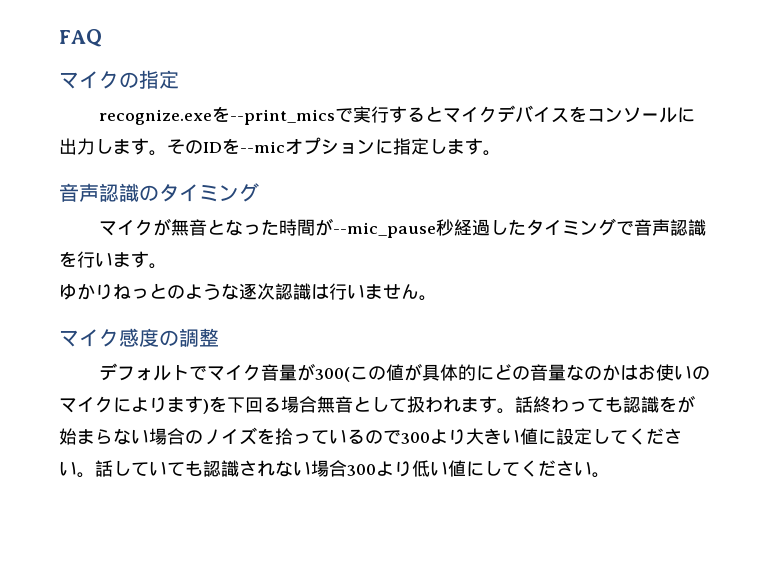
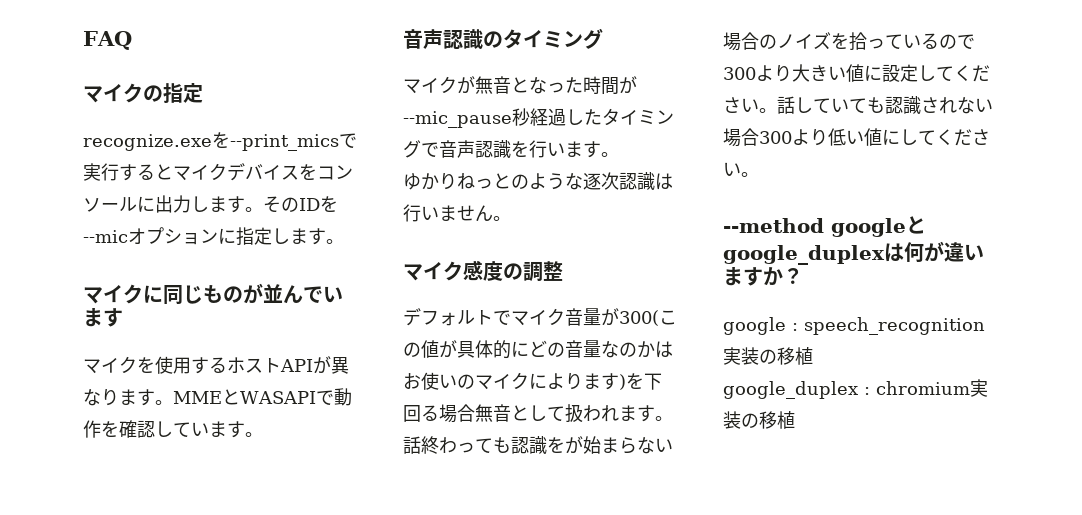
(501, 153) none -> [83,283,343,305] [83,308,123,327] [83,356,349,374] [83,388,352,406] [83,420,263,438] // マイクに同じものが並んでいます // マイクを使用するホストAPIが異なります。MMEとWASAPIで動作を確認しています。
(610, 475) none -> [723,216,926,237] [723,241,984,265] [723,267,803,286] [723,317,985,335] [723,346,813,365] [723,379,988,399] [723,410,795,429] // --method googleとgoogle_duplexは何が違いますか？ // google : speech_recognition実装の移植 // google_duplex : chromium実装の移植

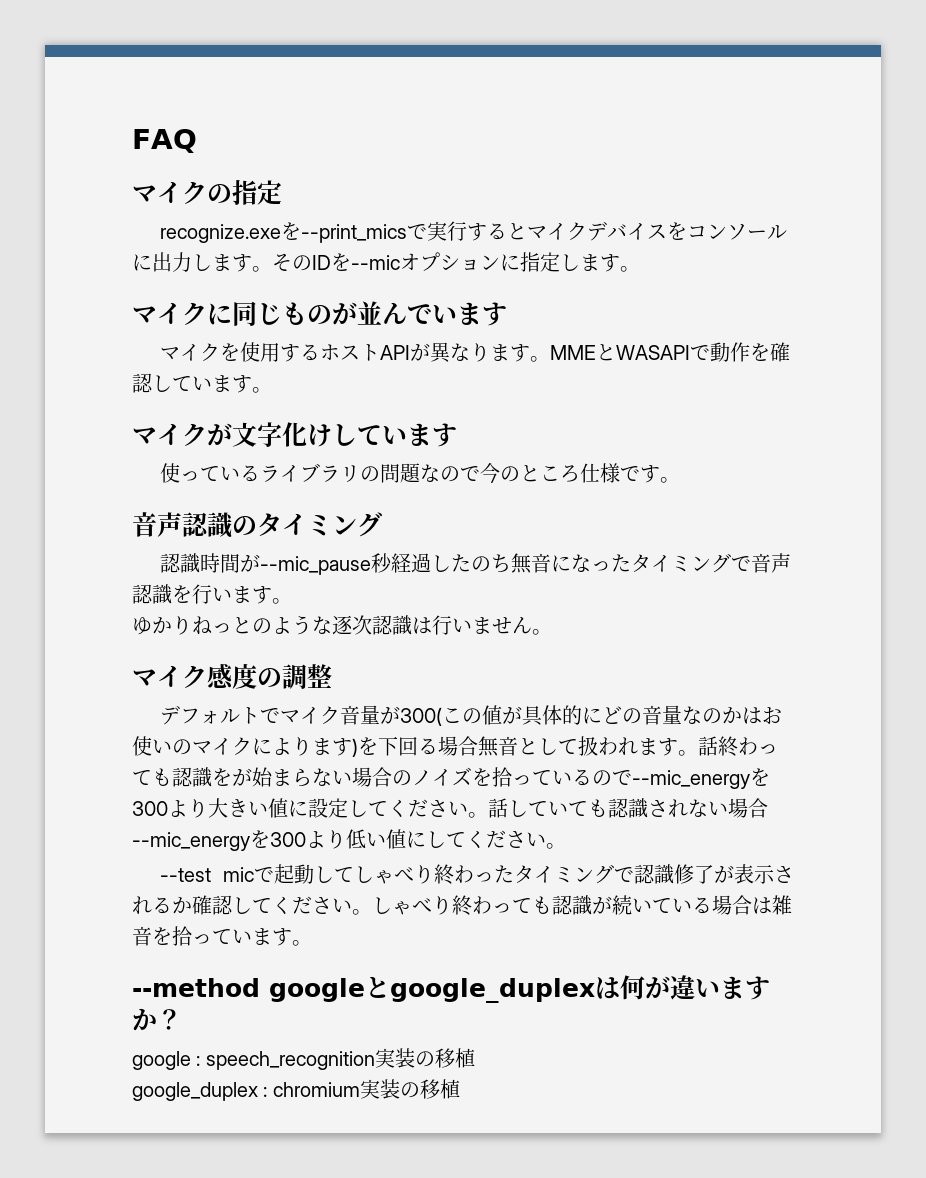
(263, 434) none -> [132,422,457,447] [159,463,680,484] // マイクが文字化けしています // 使っているライブラリの問題なので今のところ仕様です。
[403,76,583,94] マイクが無音となった -> [159,553,200,573] 認識
(602, 117) none -> [470,553,631,574] のち無音になった
(975, 41) none -> [632,768,770,789] --mic_energyを
(759, 137) none -> [132,830,270,851] --mic_energyを
(759, 174) none -> [159,864,794,885] [132,895,792,916] [132,926,312,946] // --test micで起動してしゃべり終わったタイミングで認識修了が表示されるか確認してください。しゃべり終わっても認識が続いている場合は雑音を拾っています。

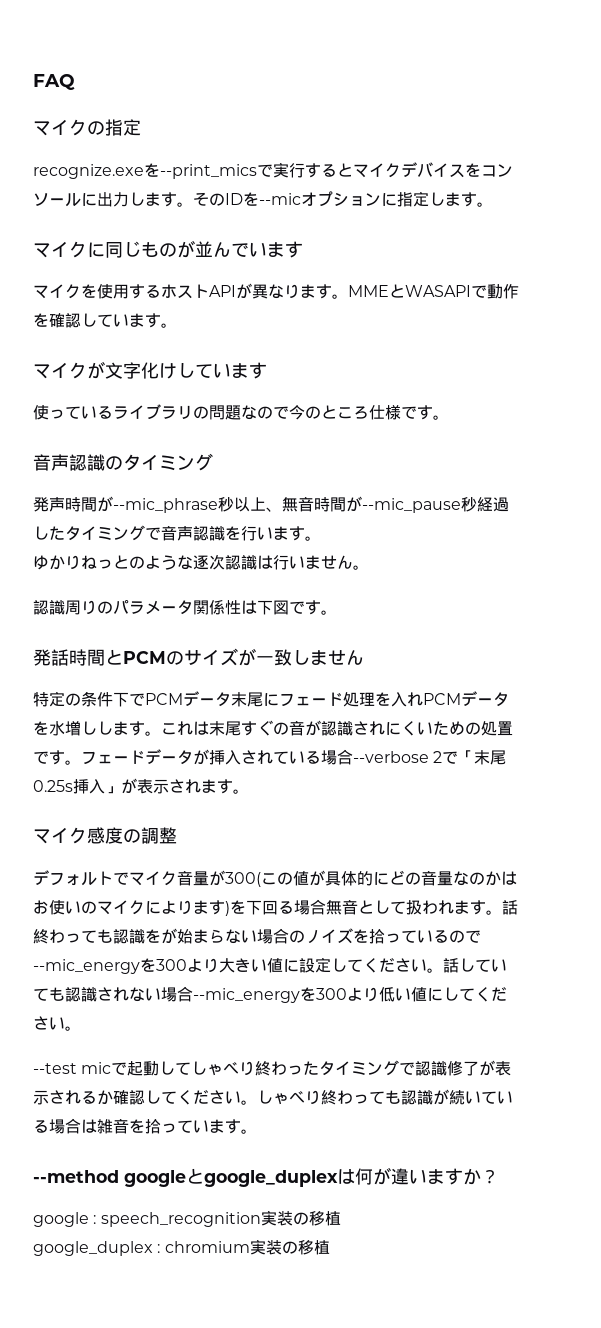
[159,553,200,573] 認識 -> [33,496,314,513] 発声時間が--mic_phrase秒以上、無音
[470,553,631,574] のち無音になった -> (65, 533) none
(552, 632) none -> [33,600,337,615] [33,648,364,666] [33,691,509,707] [33,720,513,736] [33,749,507,765] [33,778,249,794] // 認識周りのパラメータ関係性は下図です。 // 発話時間とPCMのサイズが一致しません // 特定の条件下でPCMデータ末尾にフェード処理を入れPCMデータを水増しします。これは末尾すぐの音が認識されにくいための処置です。フェードデータが挿入されている場合--verbose 2で「末尾0.25s挿入」が表示されます。

